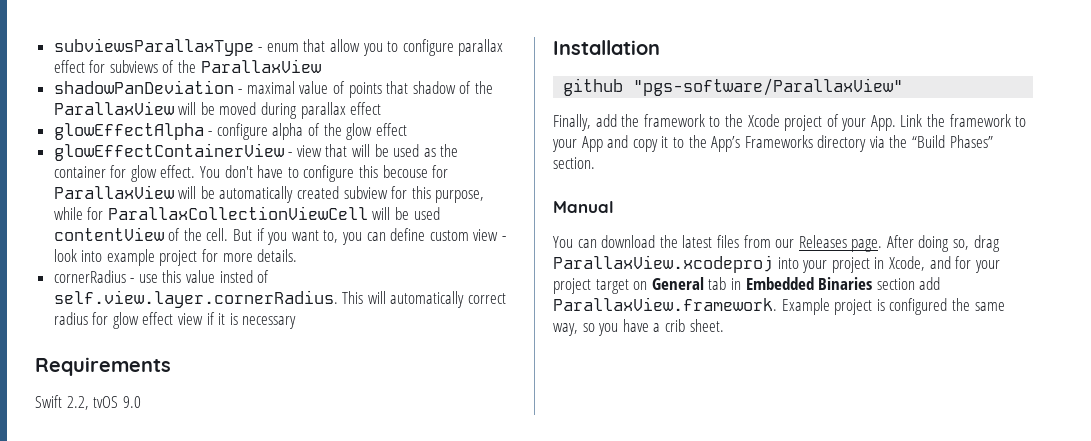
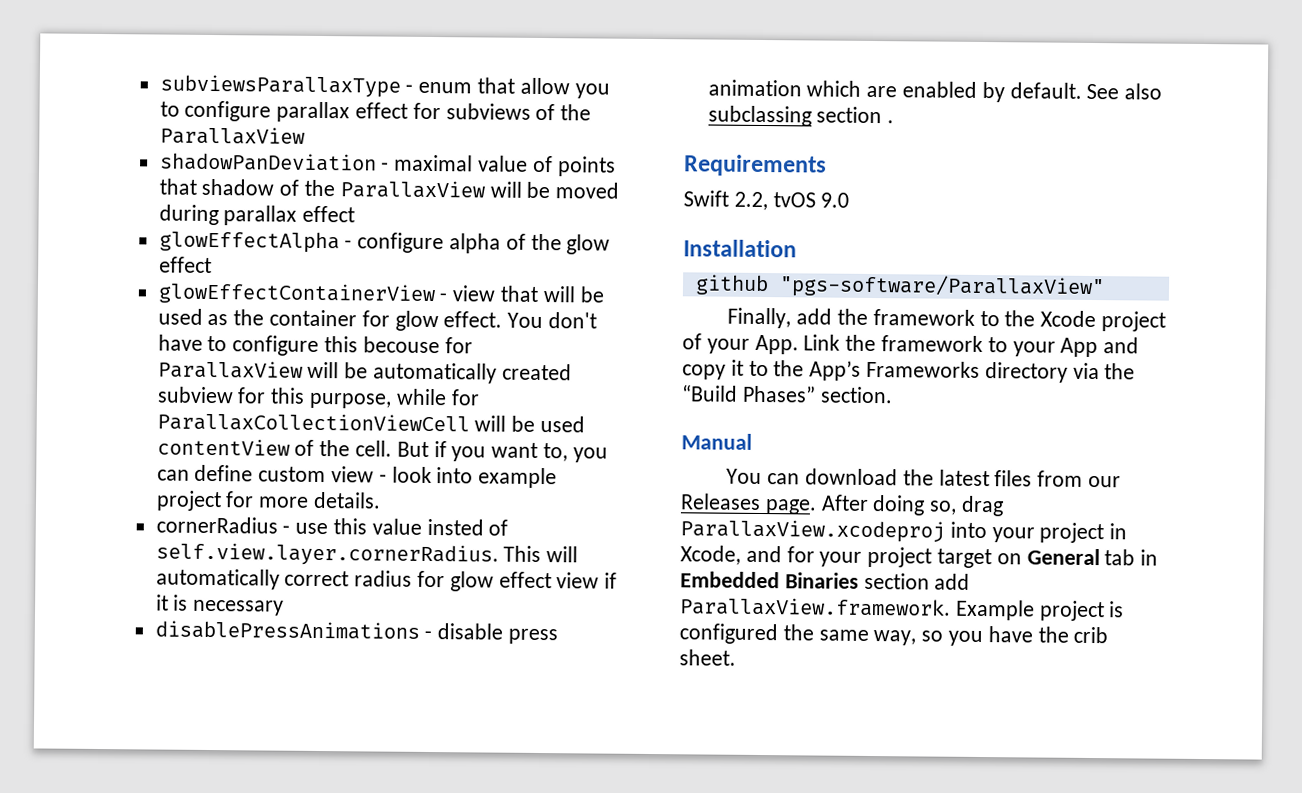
(297, 322) none -> [154,620,559,645] [707,79,1163,103] [707,105,895,127] // disablePressAnimations - disable press animation which are enabled by default. See also subclassing section .
[653,323,661,332] a -> [1037,626,1069,643] the

